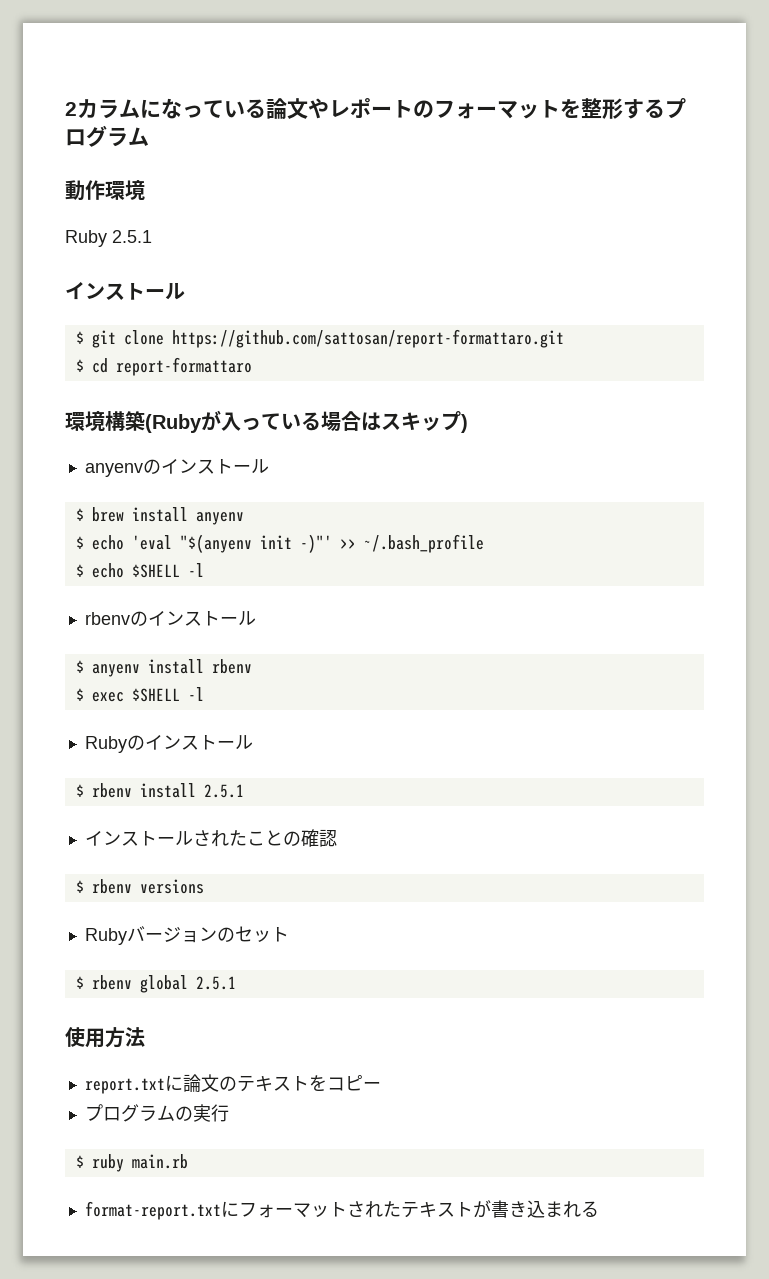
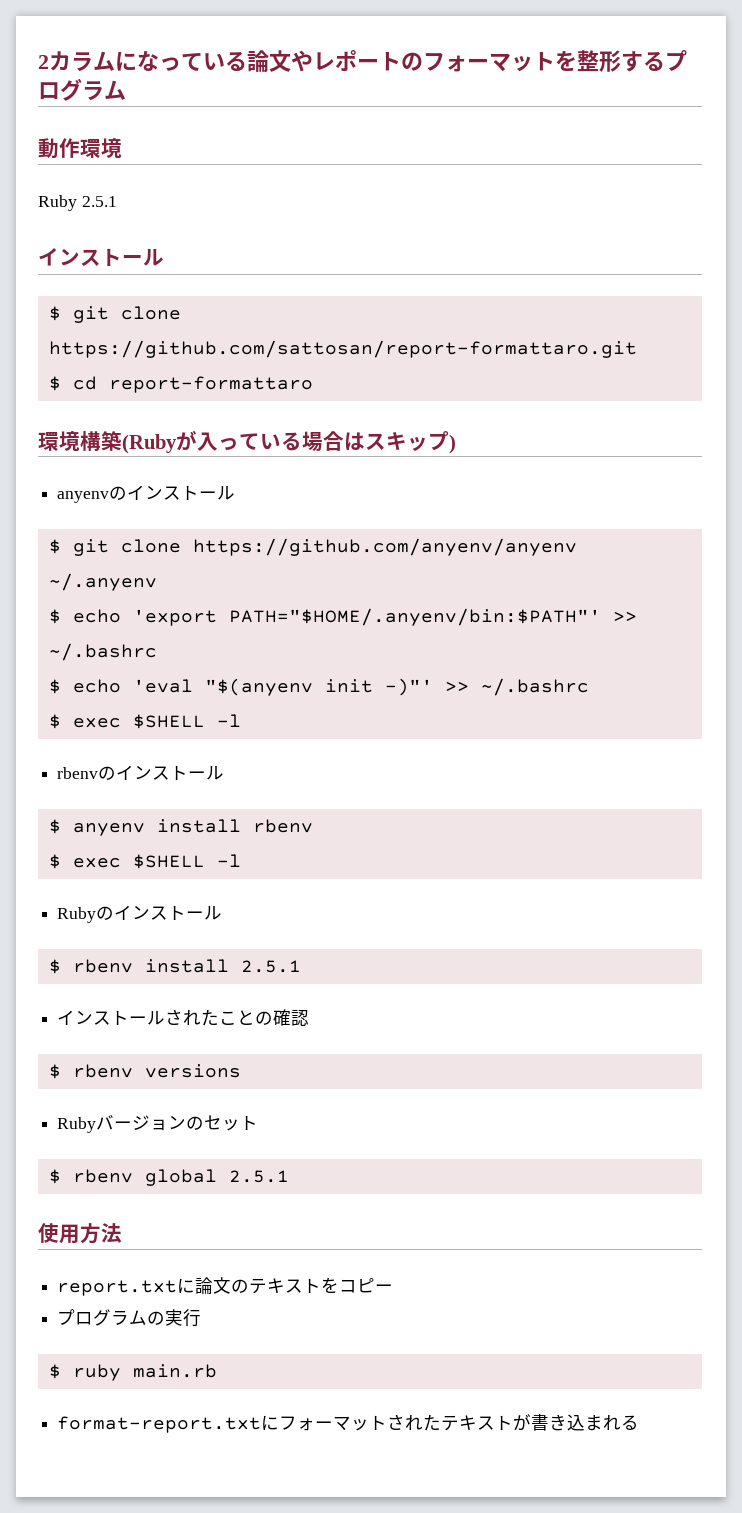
[91,507,244,525] brew install anyenv -> [72,538,577,556] [48,573,157,591] [48,608,637,626] [48,643,157,661] git clone https://github.com/anyenv/anyenv ~/.anyenv // $ echo 'export PATH="$HOME/.anyenv/bin:$PATH"' >> ~/.bashrc
[363,534,484,553] [75,563,124,578] ~/.bash_profile // $ echo -> [480,678,589,696] [48,714,121,729] ~/.bashrc // $ exec

